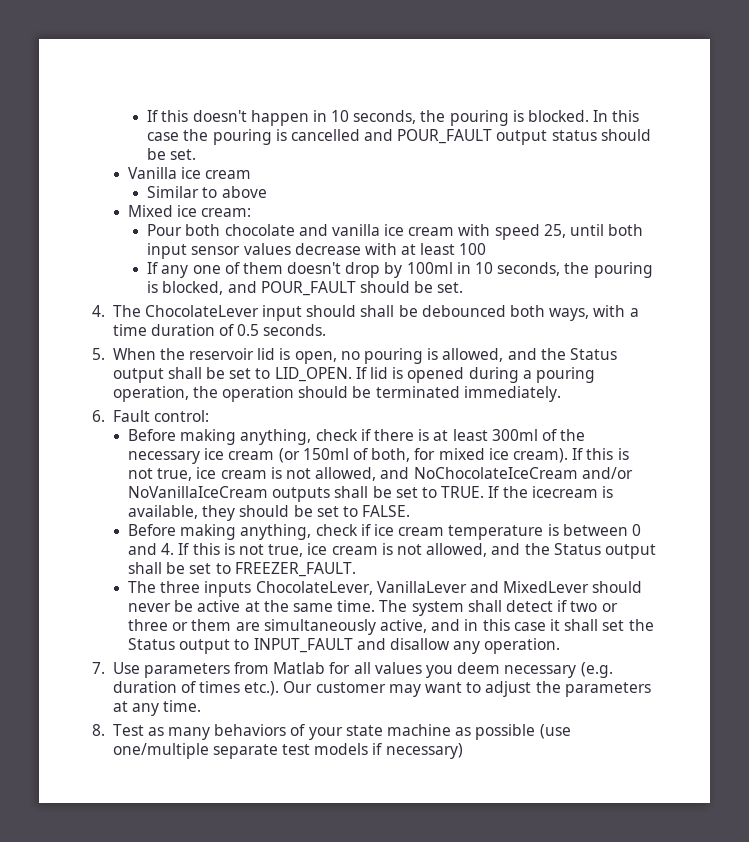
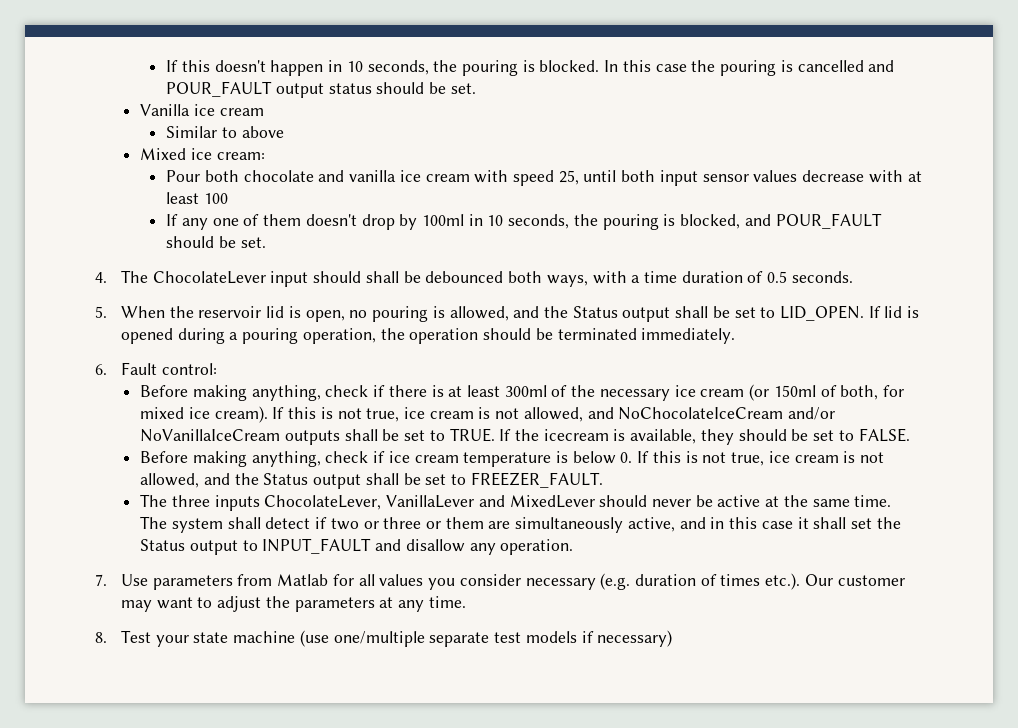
[562,524,641,536] [128,543,175,555] between 0 and 4. -> [572,451,633,464] below 0.
[457,662,501,674] deem -> [459,574,521,586] consider
[147,724,306,740] as many behaviors of -> (151, 636) none
[455,724,536,740] as possible -> (296, 637) none

